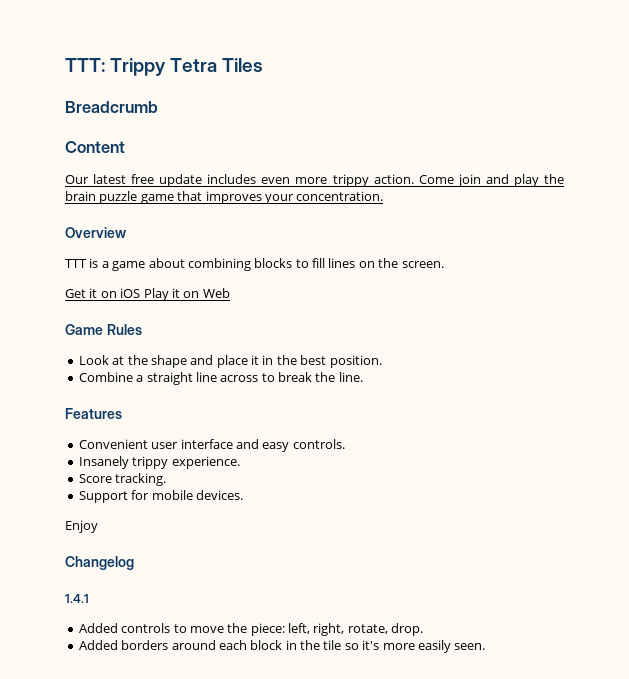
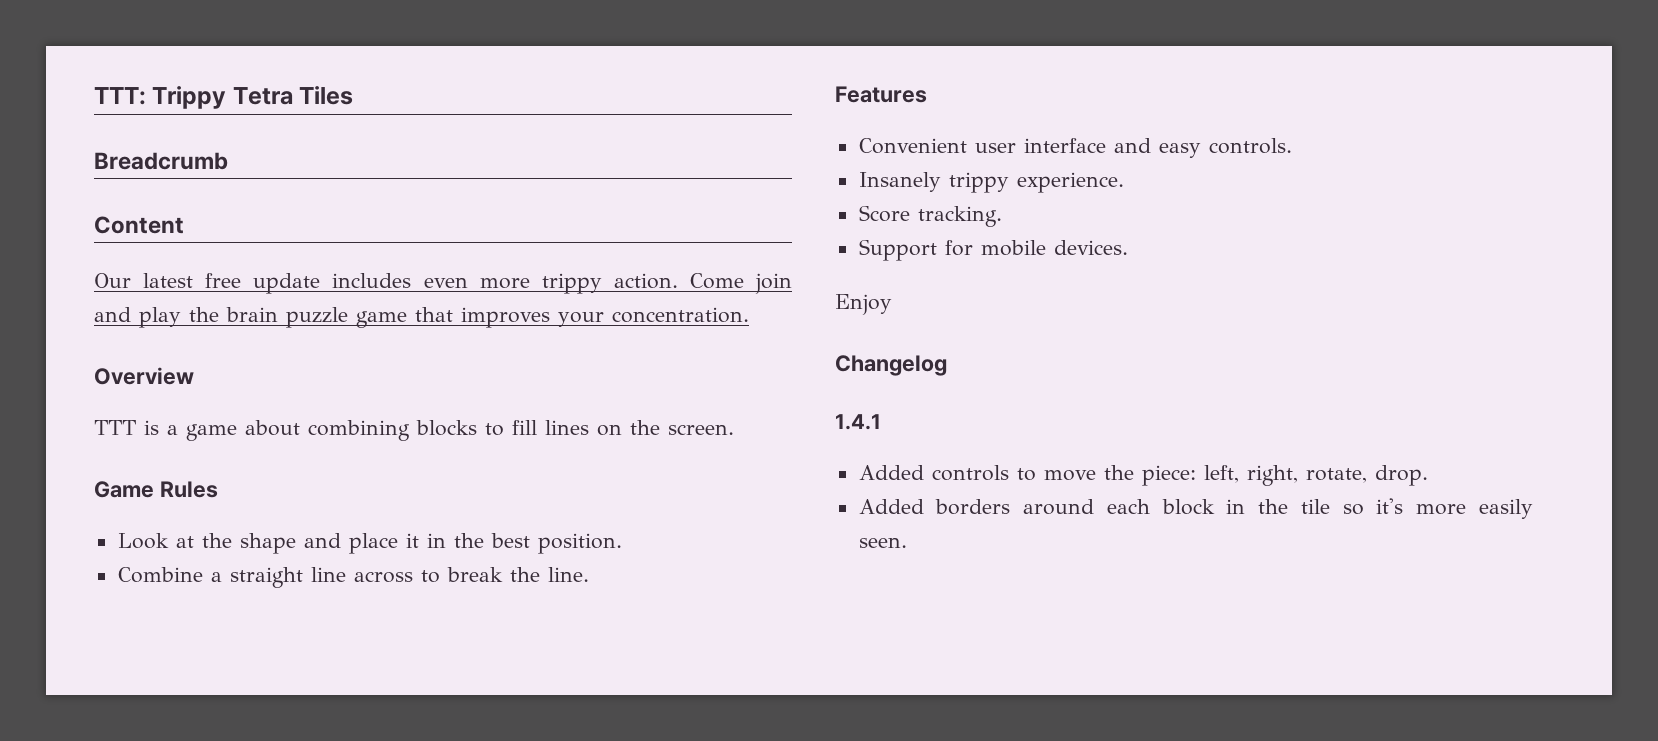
[65,288,230,301] // Get it on iOS Play it on Web -> (734, 429) none

